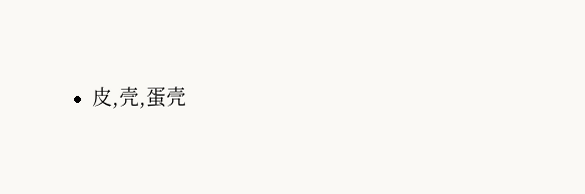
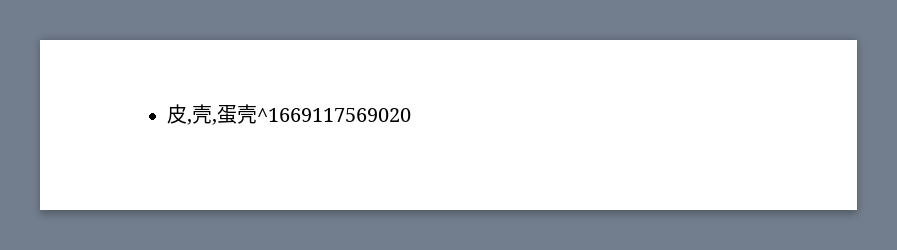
(187, 96) none -> [257,108,411,122] ^1669117569020

